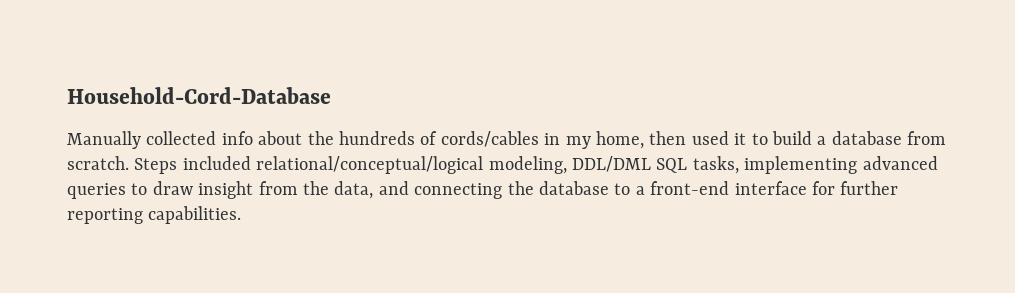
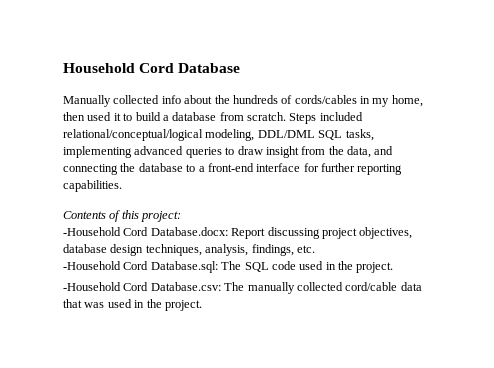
[67,87,331,104] Household-Cord-Database -> [63,63,241,73] Household Cord Database
(242, 215) none -> [63,210,182,222] [63,227,413,239] [63,244,315,256] [63,261,394,273] [63,282,422,294] [63,299,202,311] // Contents of this project: // -Household Cord Database.docx: Report discussing project objectives, database design techniques, analysis, findings, etc. // -Household Cord Database.sql: The SQL code used in the project. // -Household Cord Database.csv: The manually collected cord/cable data that was used in the project.

